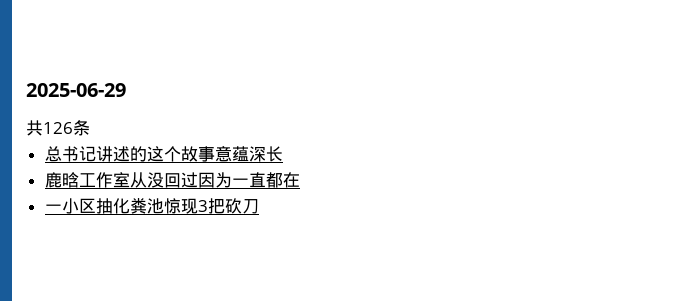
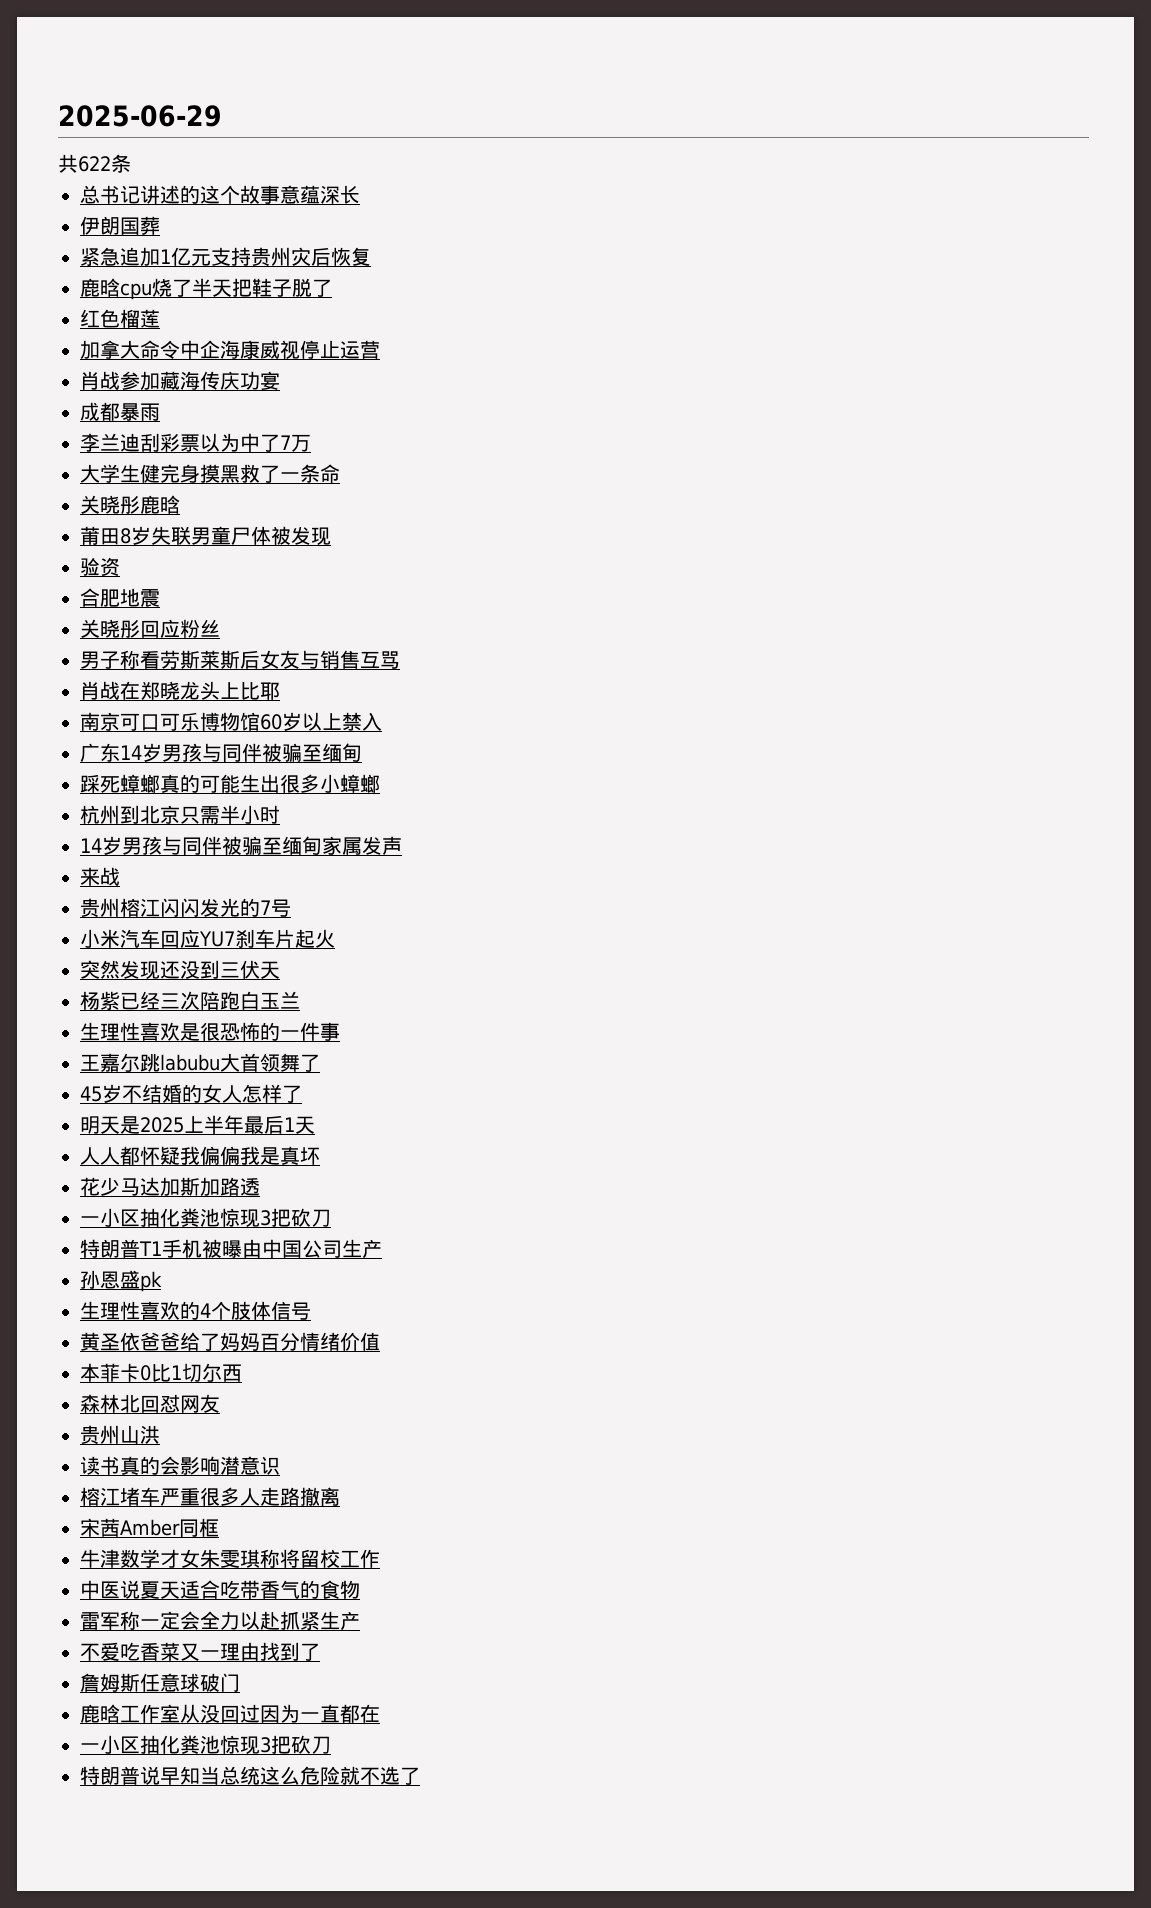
[43,122,73,134] 126 -> [78,156,111,172] 622
(283, 154) none -> [80,216,160,235] [80,247,371,267] [80,278,332,300] [80,309,160,328] [80,340,380,360] [80,371,280,391] [80,402,160,421] [80,433,311,452] [80,464,340,483] [80,495,180,514] [80,526,331,546] [80,557,120,577] [80,588,160,607] [80,619,220,638] [80,650,400,669] [80,681,280,700] [80,712,382,731] [80,743,362,762] [80,774,380,793] [80,805,280,825] [80,836,402,855] [80,867,120,886] [80,898,291,918] [80,929,335,949] [80,960,280,980] [80,991,300,1010] [80,1022,340,1041] [80,1053,320,1072] [80,1084,302,1103] [80,1115,315,1134] [80,1146,320,1165] [80,1177,260,1197] [80,1208,331,1228] [80,1239,382,1258] [80,1270,162,1292] [80,1301,311,1320] [80,1332,380,1351] [80,1363,242,1382] [80,1394,220,1413] [80,1425,160,1445] [80,1456,280,1475] [80,1487,340,1507] [80,1518,219,1537] [80,1549,380,1568] [80,1580,360,1599] [80,1611,360,1630] [80,1642,320,1661] [80,1673,240,1692] // 伊朗国葬 // 紧急追加1亿元支持贵州灾后恢复 // 鹿晗cpu烧了半天把鞋子脱了 // 红色榴莲 // 加拿大命令中企海康威视停止运营 // 肖战参加藏海传庆功宴 // 成都暴雨 // 李兰迪刮彩票以为中了7万 // 大学生健完身摸黑救了一条命 // 关晓彤鹿晗 // 莆田8岁失联男童尸体被发现 // 验资 // 合肥地震 // 关晓彤回应粉丝 // 男子称看劳斯莱斯后女友与销售互骂 // 肖战在郑晓龙头上比耶 // 南京可口可乐博物馆60岁以上禁入 // 广东14岁男孩与同伴被骗至缅甸 // 踩死蟑螂真的可能生出很多小蟑螂 // 杭州到北京只需半小时 // 14岁男孩与同伴被骗至缅甸家属发声 // 来战 // 贵州榕江闪闪发光的7号 // 小米汽车回应YU7刹车片起火 // 突然发现还没到三伏天 // 杨紫已经三次陪跑白玉兰 // 生理性喜欢是很恐怖的一件事 // 王嘉尔跳labubu大首领舞了 // 45岁不结婚的女人怎样了 // 明天是2025上半年最后1天 // 人人都怀疑我偏偏我是真坏 // 花少马达加斯加路透 // 一小区抽化粪池惊现3把砍刀 // 特朗普T1手机被曝由中国公司生产 // 孙恩盛pk // 生理性喜欢的4个肢体信号 // 黄圣依爸爸给了妈妈百分情绪价值 // 本菲卡0比1切尔西 // 森林北回怼网友 // 贵州山洪 // 读书真的会影响潜意识 // 榕江堵车严重很多人走路撤离 // 宋茜Amber同框 // 牛津数学才女朱雯琪称将留校工作 // 中医说夏天适合吃带香气的食物 // 雷军称一定会全力以赴抓紧生产 // 不爱吃香菜又一理由找到了 // 詹姆斯任意球破门
(259, 206) none -> [80,1766,420,1785] // 特朗普说早知当总统这么危险就不选了

